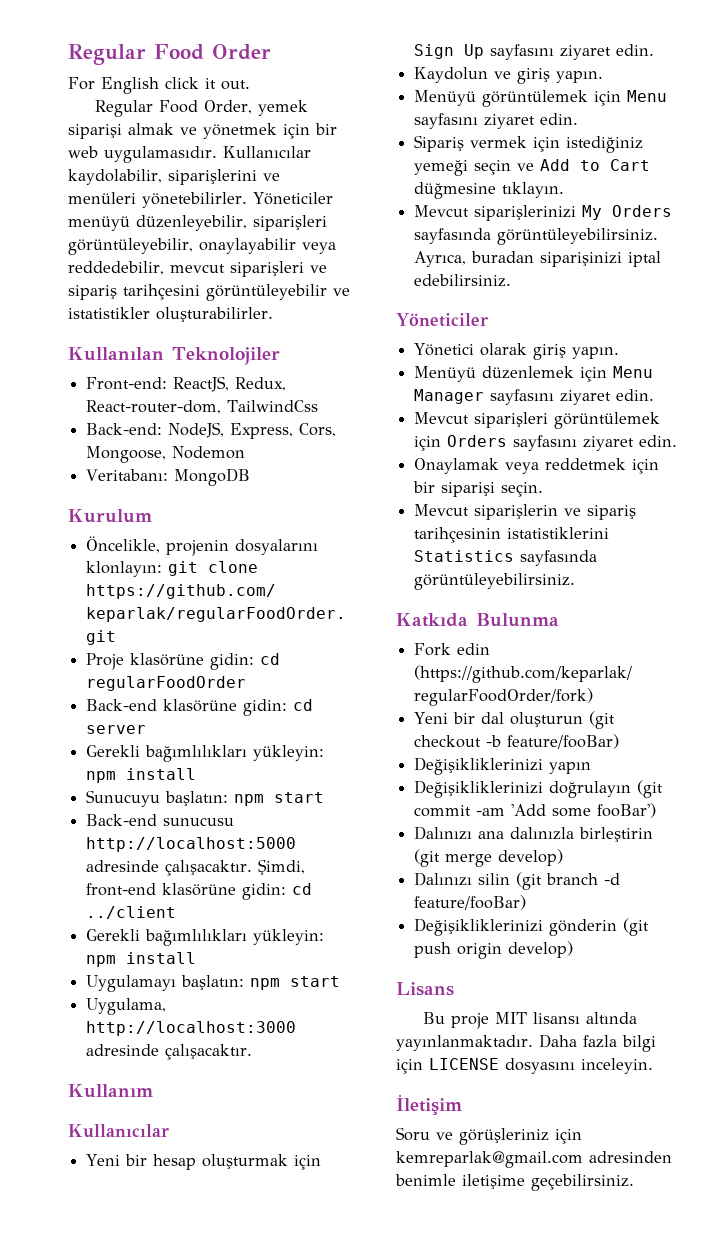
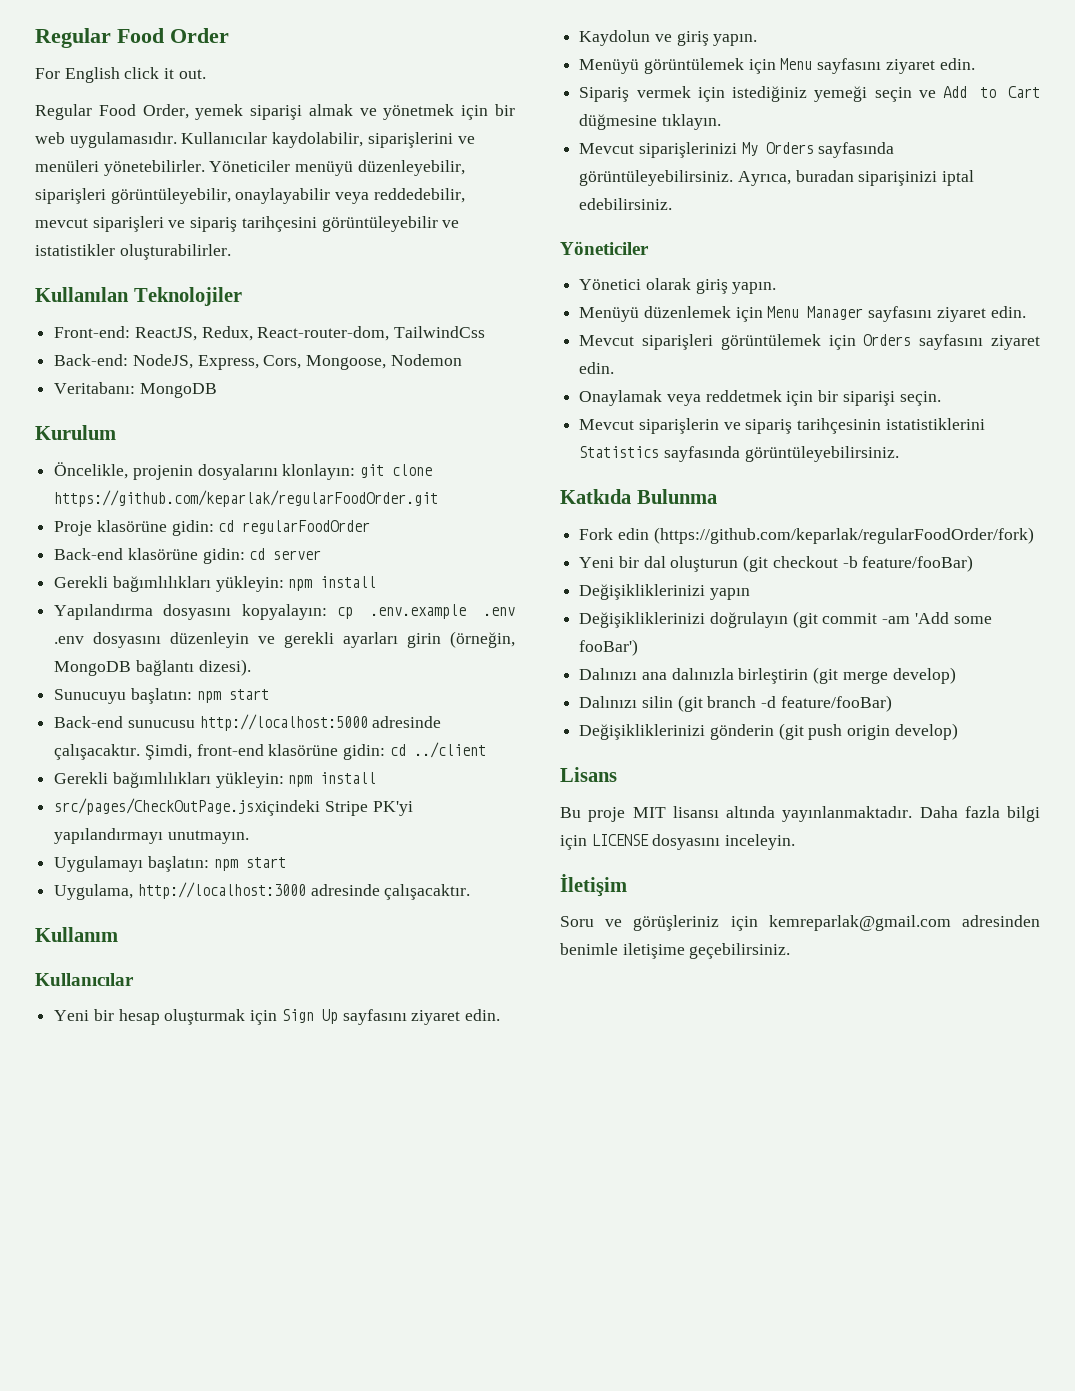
(197, 774) none -> [54,604,515,620] [54,631,515,648] [54,659,251,676] // Yapılandırma dosyasını kopyalayın: cp .env.example .env .env dosyasını düzenleyin ve gerekli ayarları girin (örneğin, MongoDB bağlantı dizesi).
(197, 958) none -> [54,798,413,816] [54,828,249,844] // src/pages/CheckOutPage.jsxiçindeki Stripe PK'yi yapılandırmayı unutmayın.

